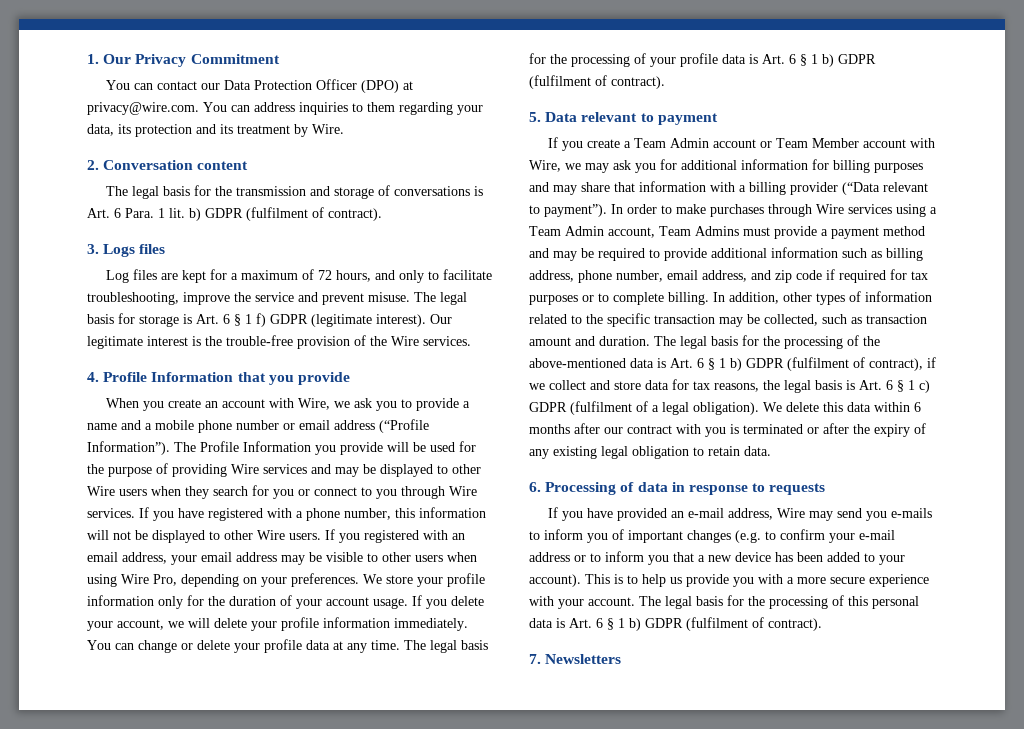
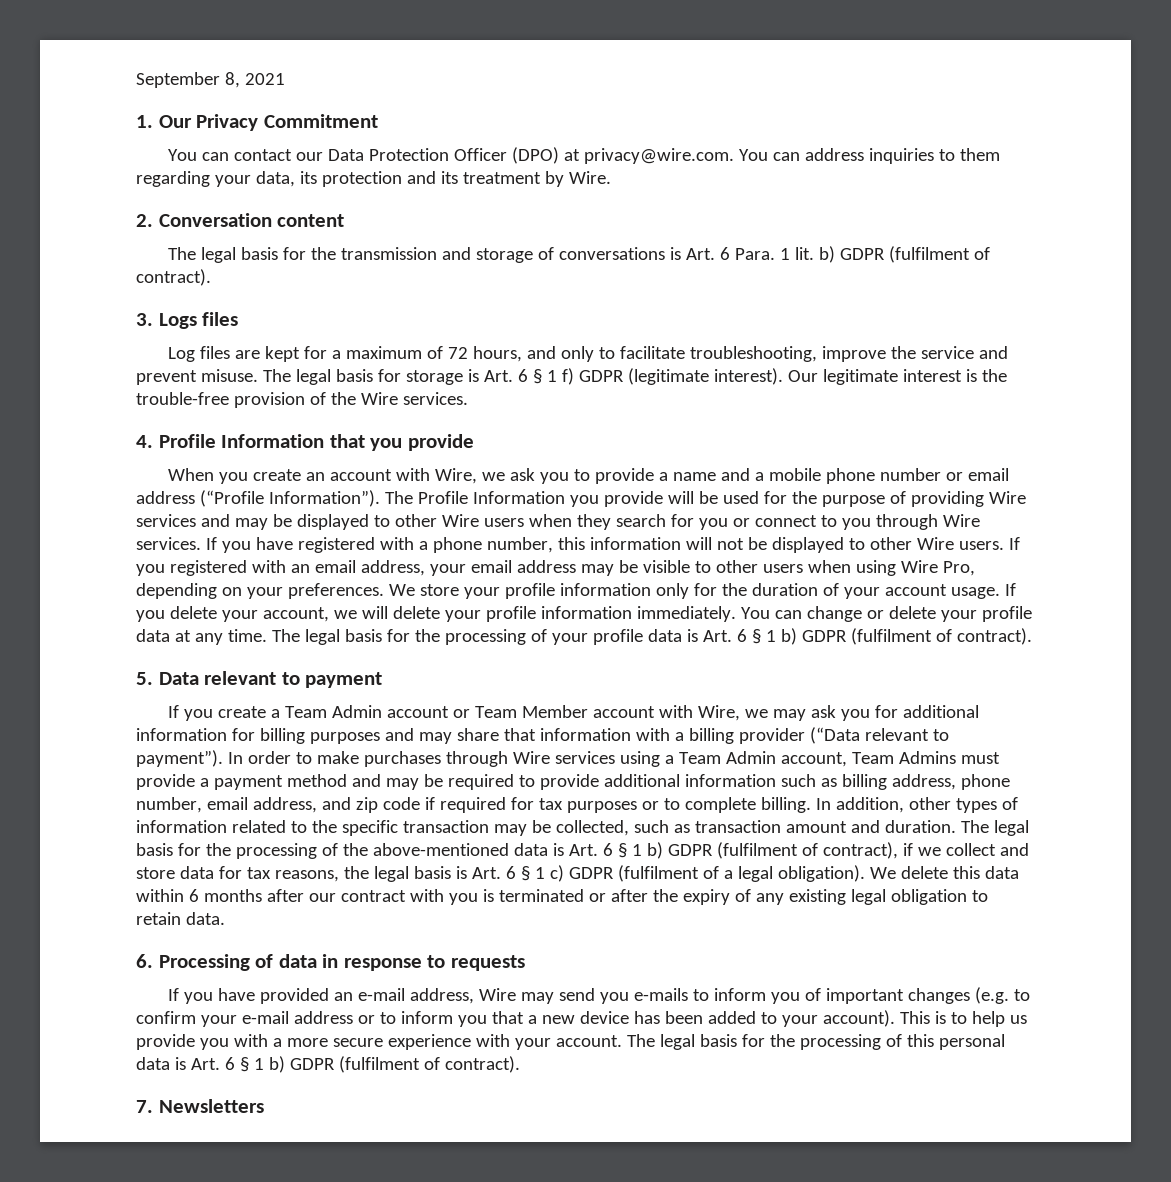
(87, 59) none -> [136,72,285,88] September 8, 2021 //

